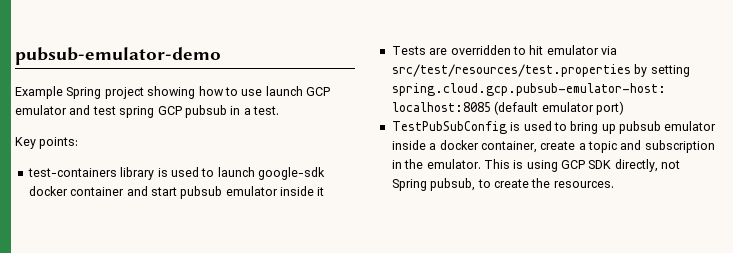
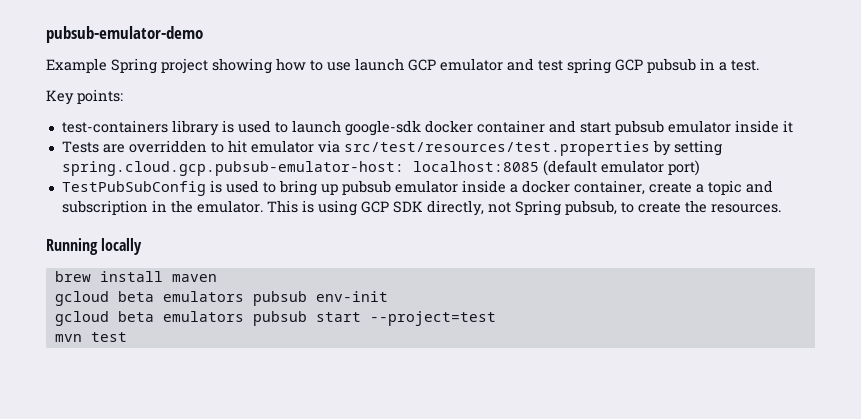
(614, 184) none -> [46,238,143,255] [54,271,217,282] [54,291,388,306] [54,311,496,326] [54,332,127,342] // Running locally // brew install maven // gcloud beta emulators pubsub env-init // gcloud beta emulators pubsub start --project=test // mvn test

